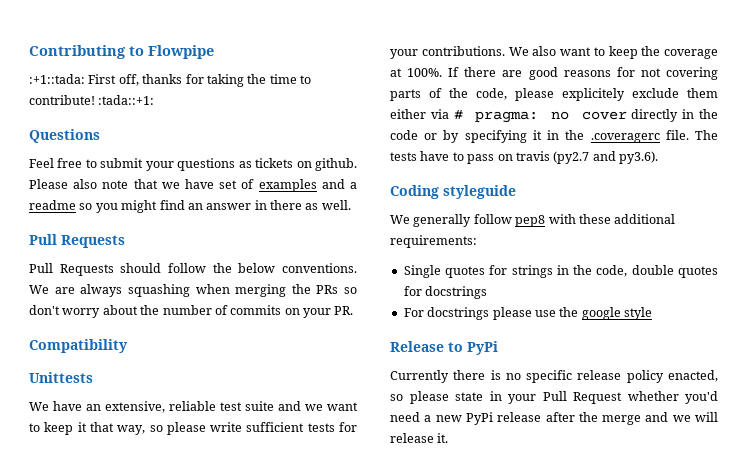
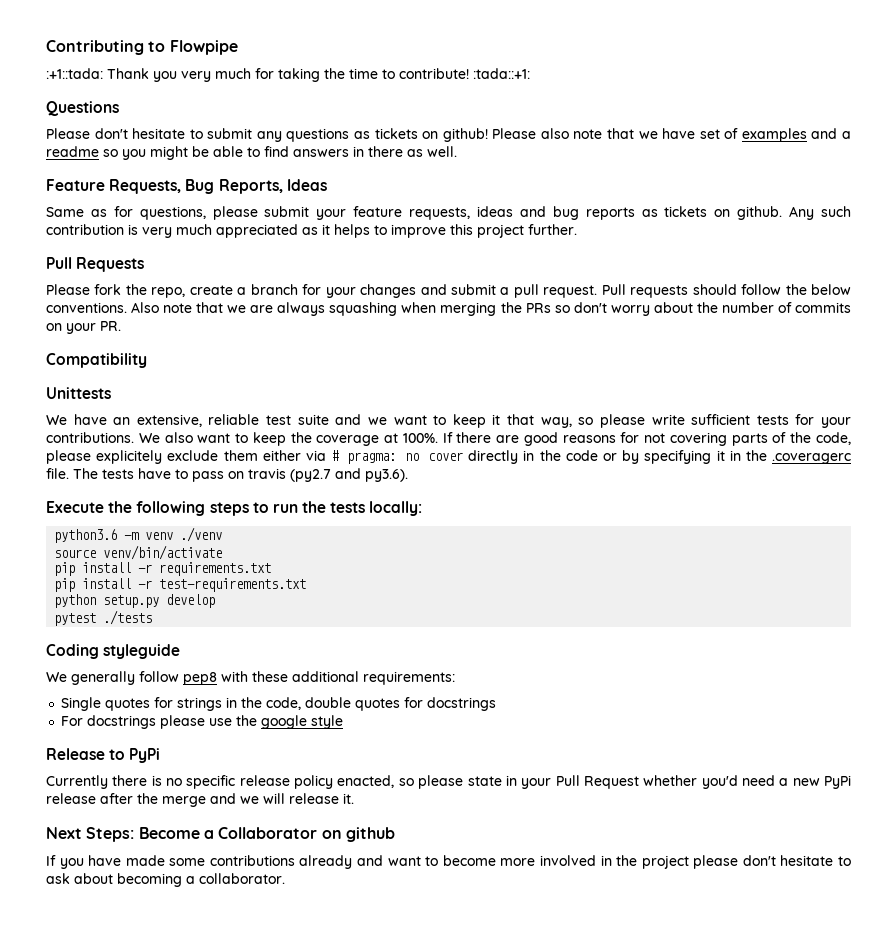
[88,74,183,86] First off, thanks -> [107,68,251,82] Thank you very much
[29,158,83,168] Feel free -> [46,128,186,139] Please don't hesitate
[145,161,174,171] your -> [256,131,282,142] any
[315,158,358,171] github. -> [442,128,488,142] github!
[159,200,252,210] find an answer -> [192,146,349,157] be able to find answers
[29,234,125,248] [29,263,114,276] Pull Requests // Pull Requests -> [46,179,327,194] [46,206,852,220] [46,224,577,238] [46,257,145,272] [46,284,689,298] Feature Requests, Bug Reports, Ideas // Same as for questions, please submit your feature requests, ideas and bug reports as tickets on github. Any such contribution is very much appreciated as it helps to improve this project further. // Pull Requests // Please fork the repo, create a branch for your changes and submit a pull request. Pull requests
[29,285,49,294] We -> [131,302,247,313] Also note that we
(658, 157) none -> [46,501,423,516] [54,527,223,543] [54,545,223,560] [54,562,272,576] [54,578,307,592] [54,594,216,608] [54,610,153,626] // Execute the following steps to run the tests locally: // python3.6 -m venv ./venv // source venv/bin/activate // pip install -r requirements.txt // pip install -r test-requirements.txt // python setup.py develop // pytest ./tests
(449, 438) none -> [46,827,395,842] [46,855,851,869] [46,873,285,887] // Next Steps: Become a Collaborator on github // If you have made some contributions already and want to become more involved in the project please don't hesitate to ask about becoming a collaborator.

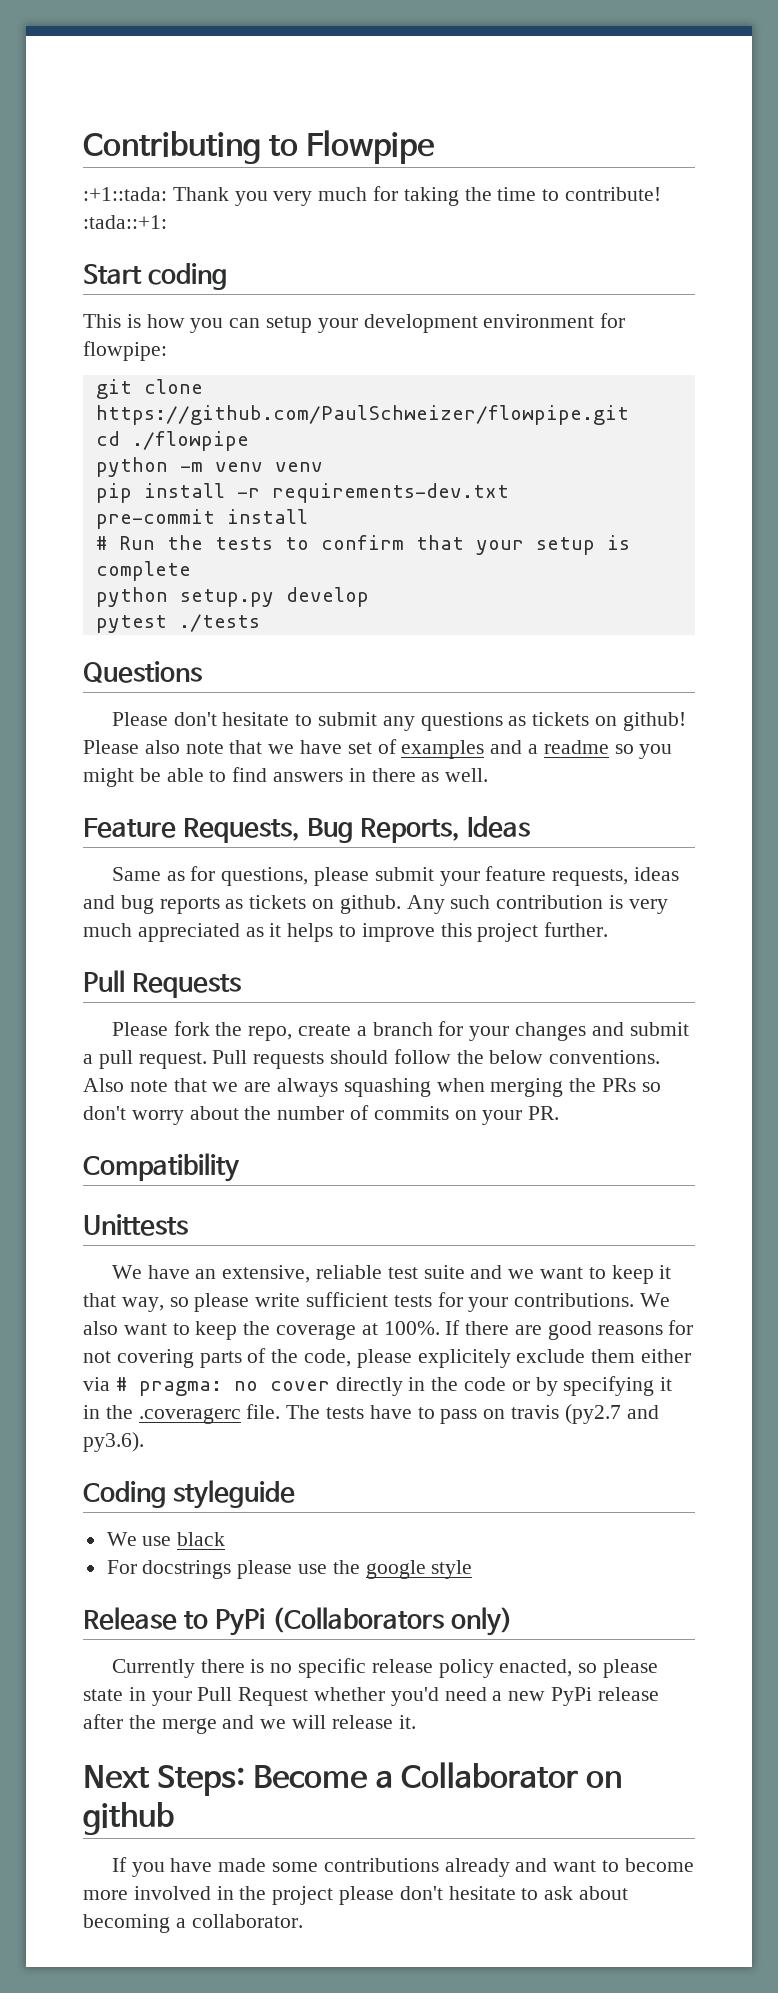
(530, 73) none -> [83,263,228,290] [83,313,626,333] [83,341,167,361] [95,379,203,399] [95,405,629,425] [95,431,249,451] [95,457,323,477] [95,483,509,503] [95,509,308,529] [95,535,630,555] [95,561,191,581] [95,587,369,607] [95,614,260,633] // Start coding // This is how you can setup your development environment for flowpipe: // git clone https://github.com/PaulSchweizer/flowpipe.git // cd ./flowpipe // python -m venv venv // pip install -r requirements-dev.txt // pre-commit install // # Run the tests to confirm that your setup is complete // python setup.py develop // pytest ./tests
[46,501,423,516] [54,527,223,543] [54,545,223,560] [54,562,272,576] [54,578,307,592] [54,594,216,608] [54,610,153,626] [46,644,181,659] [46,671,455,685] [61,697,497,711] Execute the following steps to run the tests locally: // python3.6 -m venv ./venv // source venv/bin/activate // pip install -r requirements.txt // pip install -r test-requirements.txt // python setup.py develop // pytest ./tests // Coding styleguide // We generally follow pep8 with these additional requirements: // Single quotes for strings in the code, double quotes for docstrings -> [83,1480,296,1509] [106,1532,226,1546] Coding styleguide // We use black
(161, 755) none -> [272,1607,514,1636] (Collaborators only)

